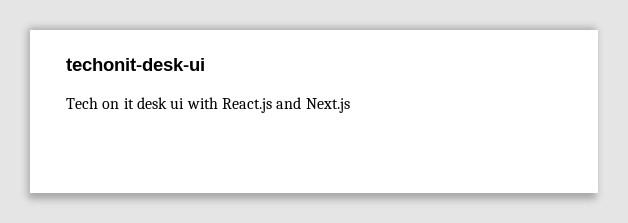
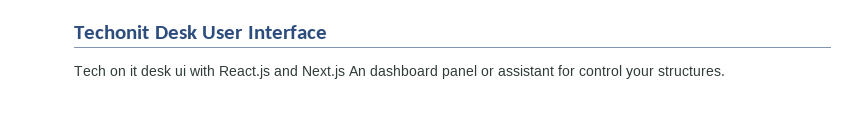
[66,58,205,71] techonit-desk-ui -> [74,25,328,39] Techonit Desk User Interface
(350, 105) none -> [349,65,725,79] An dashboard panel or assistant for control your structures.

